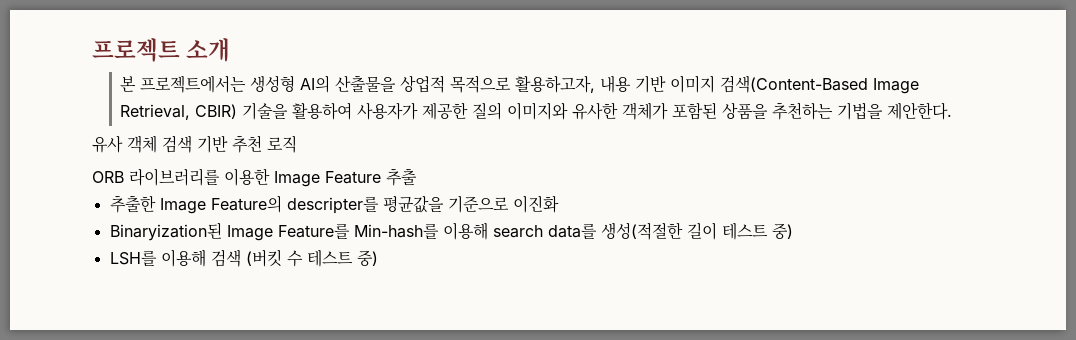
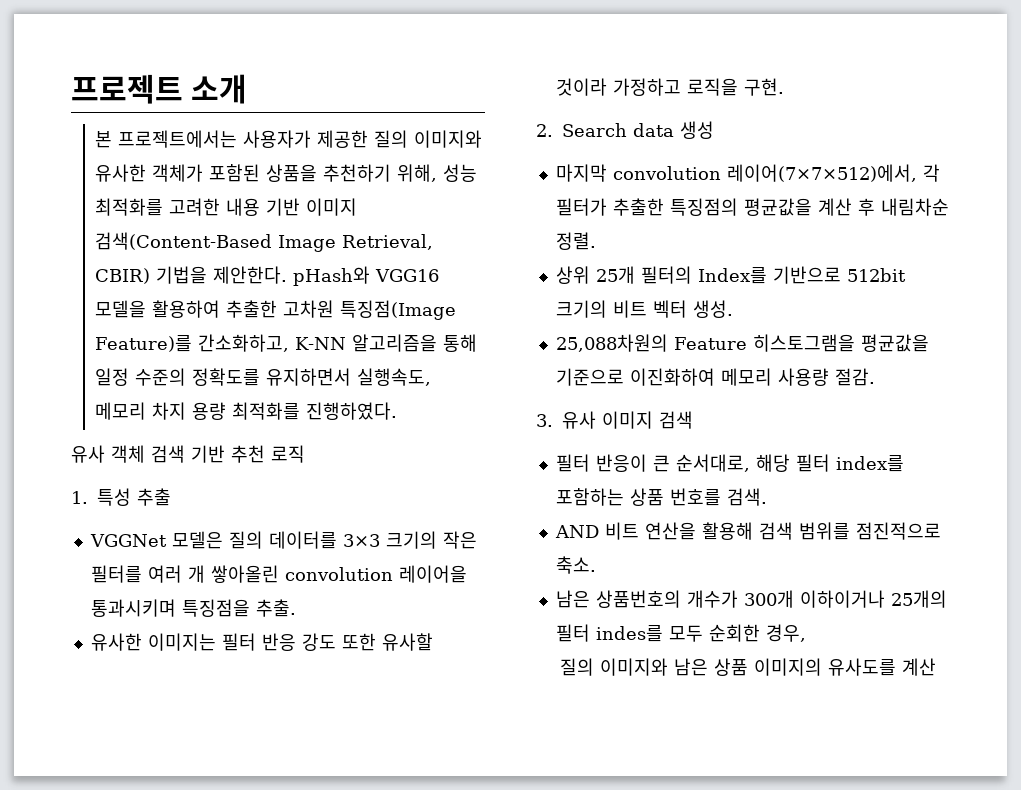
[250,75,920,94] [120,102,353,120] 생성형 AI의 산출물을 상업적 목적으로 활용하고자, 내용 기반 이미지 검색(Content-Based Image Retrieval, CBIR) 기술을 활용하여 -> (238, 139) none
[772,102,953,120] 추천하는 기법을 제안한다. -> [323,164,478,182] [95,198,358,216] [95,232,434,252] [95,266,440,286] [95,300,457,320] [95,334,478,352] [95,368,432,386] [95,402,398,420] 추천하기 위해, 성능 최적화를 고려한 내용 기반 이미지 검색(Content-Based Image Retrieval, CBIR) 기법을 제안한다. pHash와 VGG16 모델을 활용하여 추출한 고차원 특징점(Image Feature)를 간소화하고, K-NN 알고리즘을 통해 일정 수준의 정확도를 유지하면서 실행속도, 메모리 차지 용량 최적화를 진행하였다.
[92,168,417,187] [109,195,559,214] [109,222,793,241] [109,249,378,267] ORB 라이브러리를 이용한 Image Feature 추출 // 추출한 Image Feature의 descripter를 평균값을 기준으로 이진화 // Binaryization된 Image Feature를 Min-hash를 이용해 search data를 생성(적절한 길이 테스트 중) // LSH를 이용해 검색 (버킷 수 테스트 중) -> [71,488,171,506] [89,531,477,549] [90,565,467,583] [90,599,296,617] [90,633,433,651] [555,78,784,96] [536,121,714,139] [555,164,940,182] [555,198,949,216] [555,232,596,250] [555,266,906,284] [555,300,733,318] [555,334,929,352] [555,368,875,386] [536,411,693,429] [555,454,904,472] [555,488,767,506] [554,522,941,540] [555,556,596,574] [555,590,947,608] [555,624,806,642] [560,658,937,676] 1. 특성 추출 // VGGNet 모델은 질의 데이터를 3×3 크기의 작은 필터를 여러 개 쌓아올린 convolution 레이어을 통과시키며 특징점을 추출. // 유사한 이미지는 필터 반응 강도 또한 유사할 것이라 가정하고 로직을 구현. // 2. Search data 생성 // 마지막 convolution 레이어(7×7×512)에서, 각 필터가 추출한 특징점의 평균값을 계산 후 내림차순 정렬. // 상위 25개 필터의 Index를 기반으로 512bit 크기의 비트 벡터 생성. // 25,088차원의 Feature 히스토그램을 평균값을 기준으로 이진화하여 메모리 사용량 절감. // 3. 유사 이미지 검색 // 필터 반응이 큰 순서대로, 해당 필터 index를 포함하는 상품 번호를 검색. // AND 비트 연산을 활용해 검색 범위를 점진적으로 축소. // 남은 상품번호의 개수가 300개 이하이거나 25개의 필터 indes를 모두 순회한 경우, // 질의 이미지와 남은 상품 이미지의 유사도를 계산

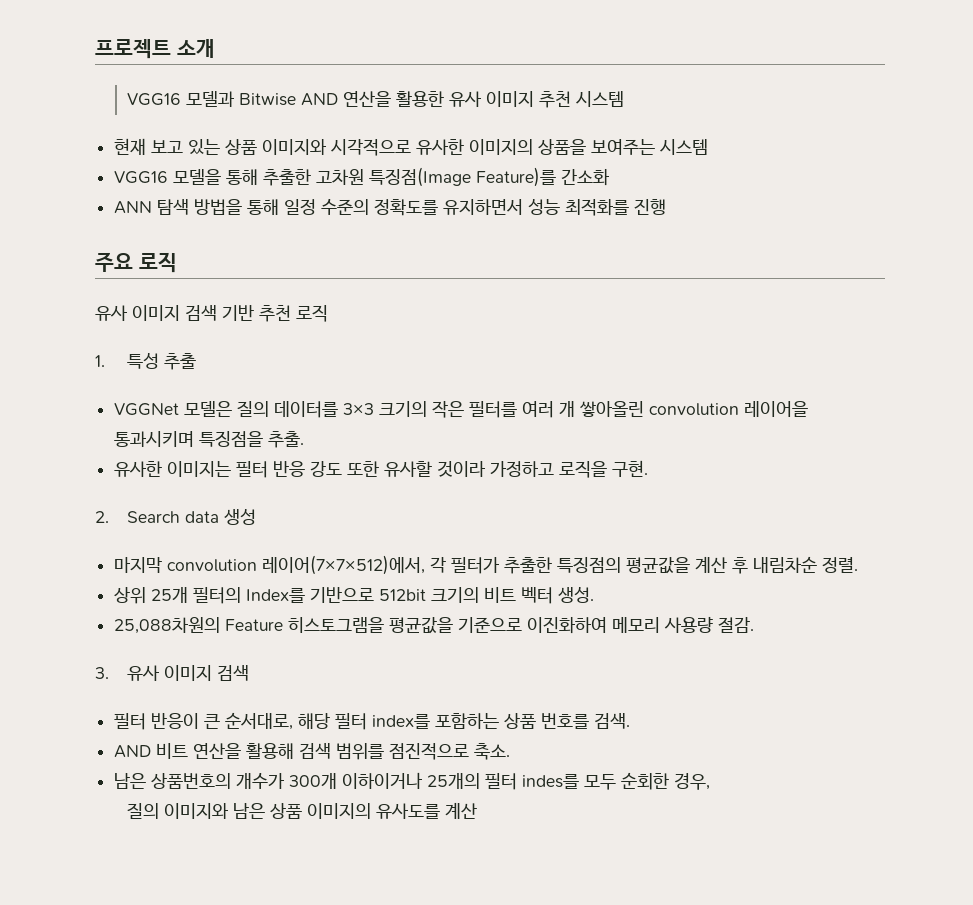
[95,130,483,148] [95,164,478,182] [95,198,358,216] [95,232,434,252] [95,266,371,286] 본 프로젝트에서는 사용자가 제공한 질의 이미지와 유사한 객체가 포함된 상품을 추천하기 위해, 성능 최적화를 고려한 내용 기반 이미지 검색(Content-Based Image Retrieval, CBIR) 기법을 제안한다. pHash와 -> [126,91,624,108] [114,138,709,156] VGG16 모델과 Bitwise AND 연산을 활용한 유사 이미지 추천 시스템 // 현재 보고 있는 상품 이미지와 시각적으로 유사한 이미지의 상품을 보여주는 시스템 //
[152,300,221,318] 활용하여 -> [226,169,259,185] 통해
[198,334,438,352] 간소화하고, K-NN 알고리즘을 -> [561,168,611,186] [114,199,243,215] 간소화 // ANN 탐색 방법을
[357,368,432,386] [95,402,398,420] [71,445,145,463] 실행속도, 메모리 차지 용량 최적화를 진행하였다. // 유사 객체 -> [528,198,667,216] [95,252,177,273] [95,305,180,321] 성능 최적화를 진행 // 주요 로직 // 유사 이미지

